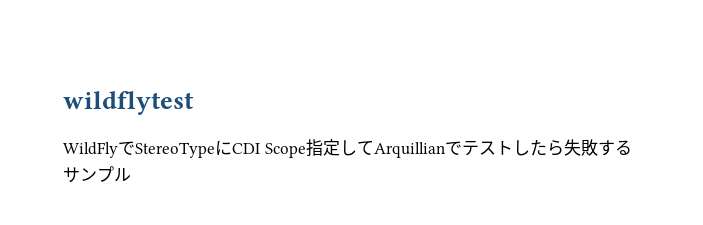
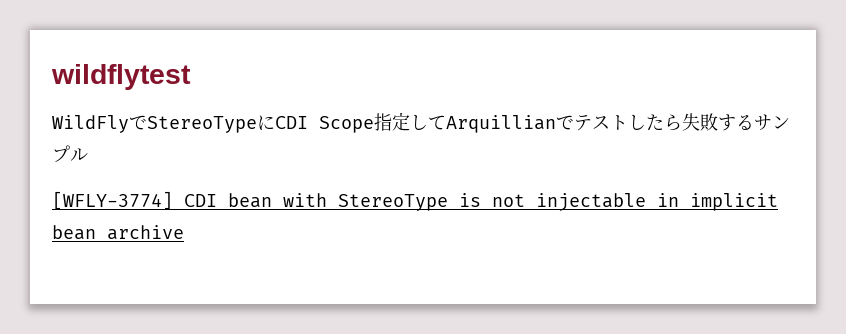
(131, 175) none -> [52,191,778,211] [52,225,184,240] // [WFLY-3774] CDI bean with StereoType is not injectable in implicit bean archive

